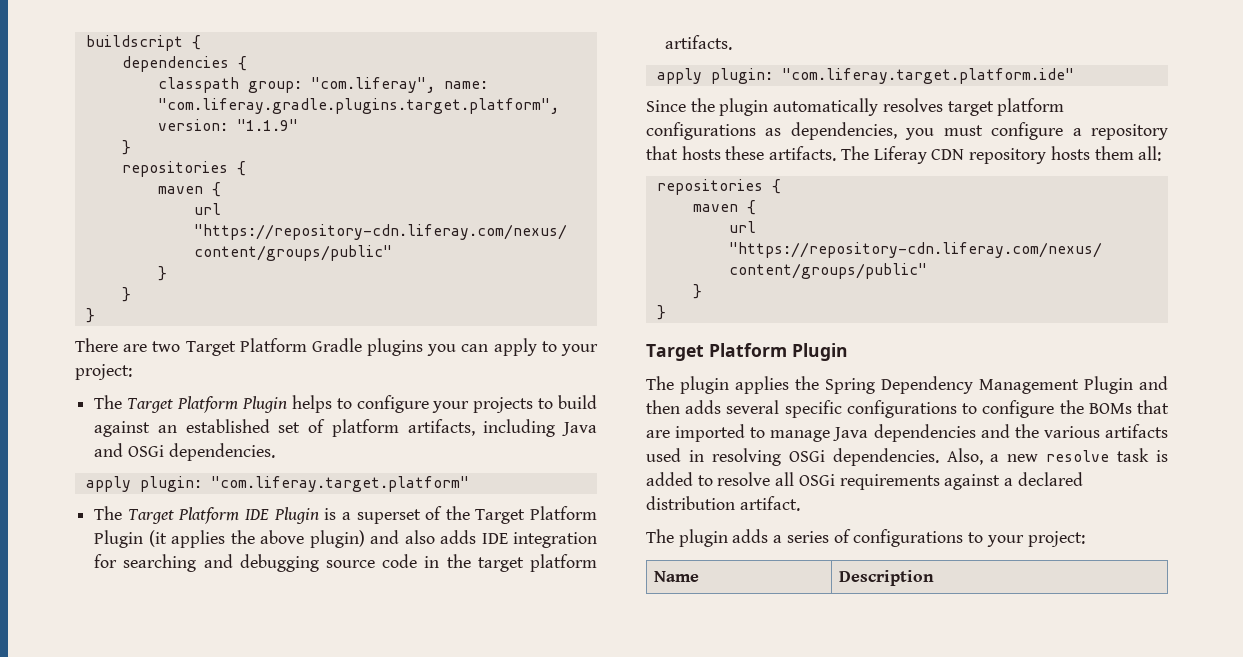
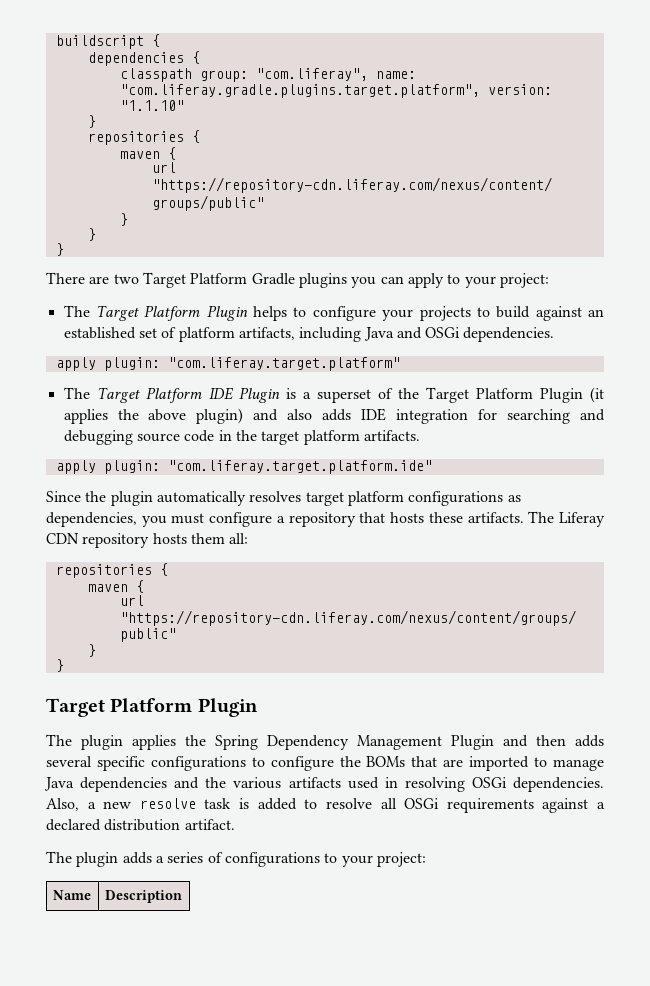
[236,119,298,131] "1.1.9" -> [119,100,184,111] "1.1.10"

